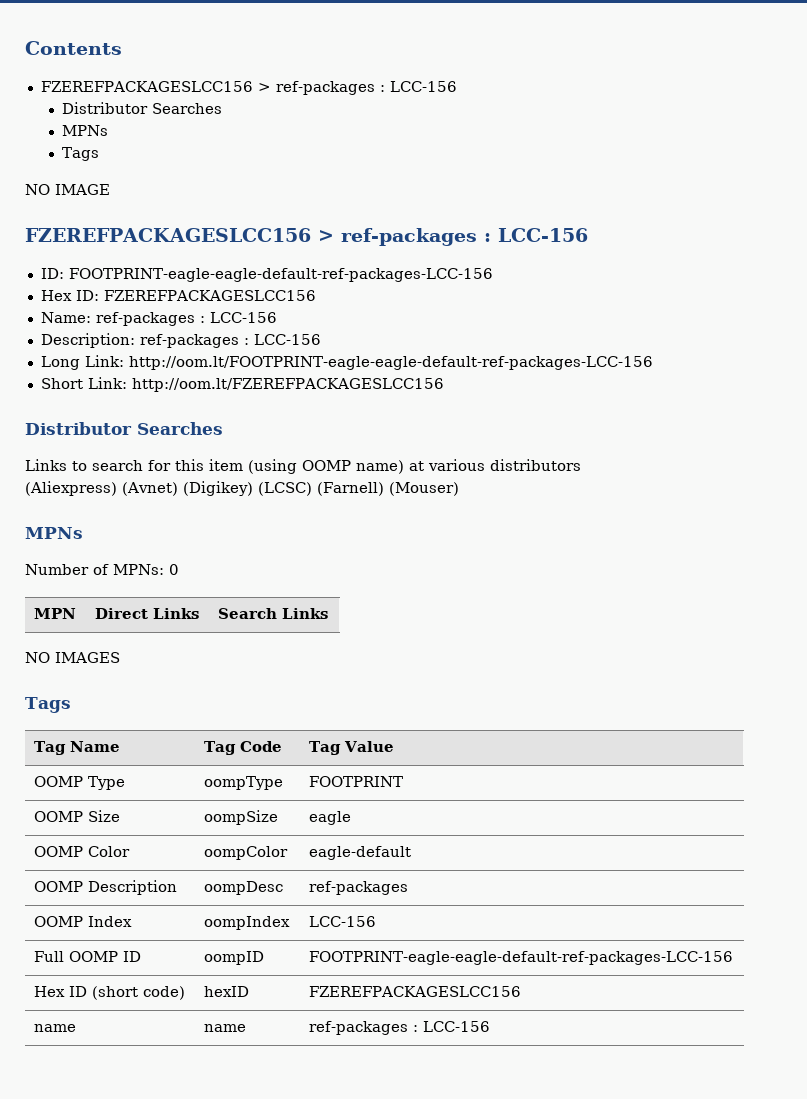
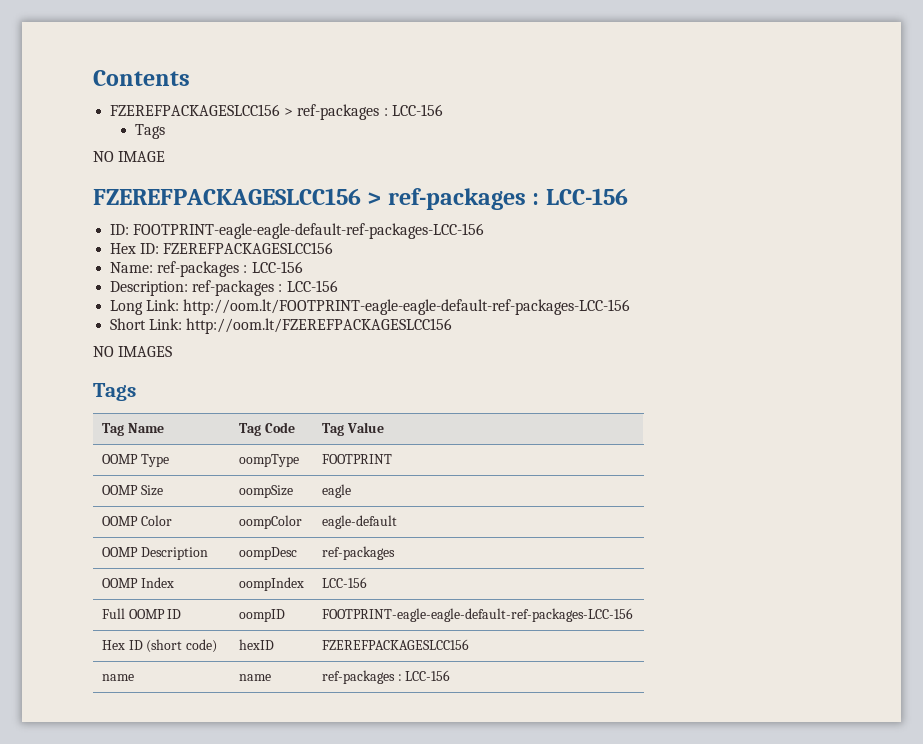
[62,102,223,114] [62,125,109,136] // Distributor Searches // MPNs -> (443, 110) none
[25,422,223,435] [25,459,581,474] [25,481,459,496] [25,527,83,539] [25,564,179,575] [34,608,77,619] [95,608,200,619] [218,608,329,619] // Distributor Searches // Links to search for this item (using OOMP name) at various distributors // (Aliexpress) (Avnet) (Digikey) (LCSC) (Farnell) (Mouser) // MPNs // Number of MPNs: 0 // MPN | Direct Links | Search Links -> (453, 326) none

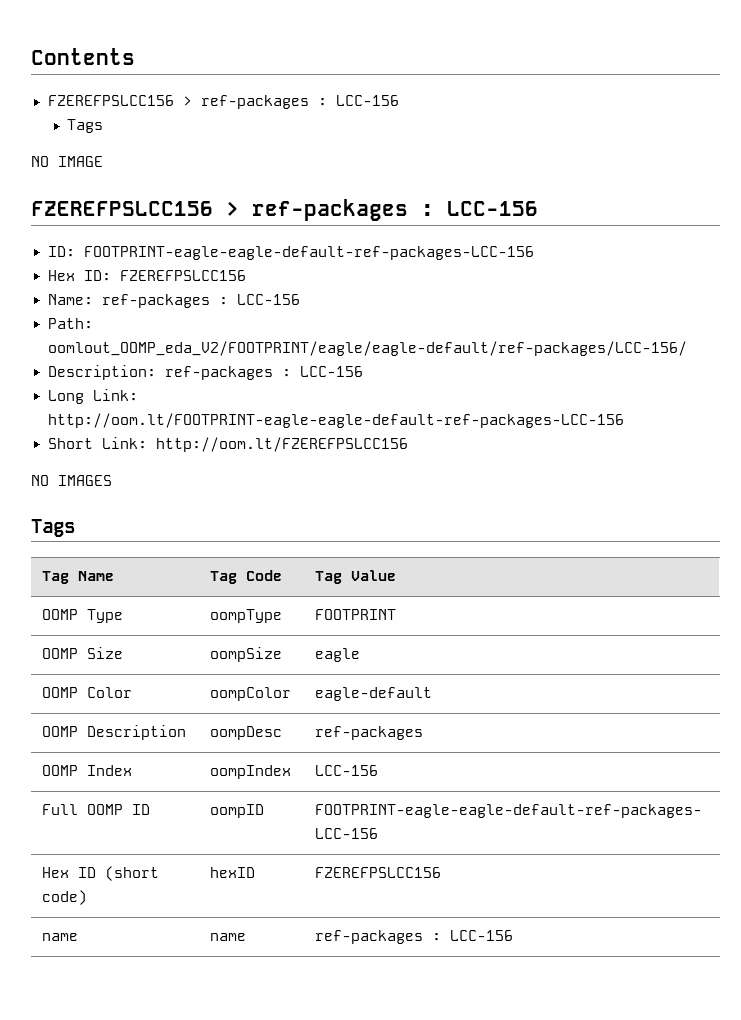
[110,104,281,116] FZEREFPACKAGESLCC156 -> [47,95,174,106] FZEREFPSLCC156
[93,188,361,205] FZEREFPACKAGESLCC156 -> [31,201,213,216] FZEREFPSLCC156
[163,242,334,254] FZEREFPACKAGESLCC156 -> [119,270,246,281] FZEREFPSLCC156
(303, 267) none -> [47,318,93,329] [47,341,687,356] // Path: oomlout_OOMP_eda_V2/FOOTPRINT/eagle/eagle-default/ref-packages/LCC-156/
[186,318,453,334] http://oom.lt/FZEREFPACKAGESLCC156 -> [155,437,408,452] http://oom.lt/FZEREFPSLCC156
[321,639,469,650] FZEREFPACKAGESLCC156 -> [315,867,442,878] FZEREFPSLCC156

